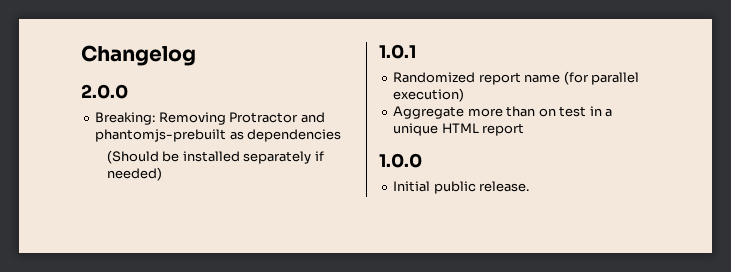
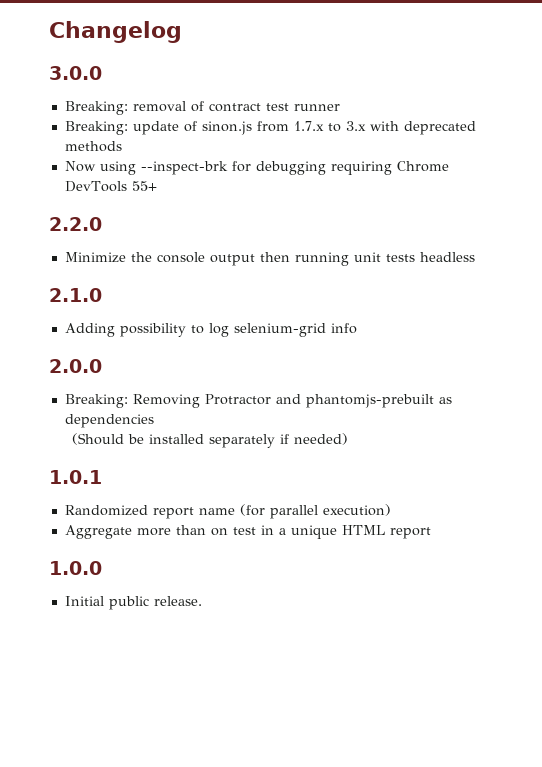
(196, 55) none -> [49,66,102,80] [64,101,340,115] [64,121,476,135] [64,141,122,152] [64,161,449,175] [64,181,157,192] [49,217,102,231] [64,252,475,266] [49,288,102,302] [64,323,357,337] // 3.0.0 // Breaking: removal of contract test runner // Breaking: update of sinon.js from 1.7.x to 3.x with deprecated methods // Now using --inspect-brk for debugging requiring Chrome DevTools 55+ // 2.2.0 // Minimize the console output then running unit tests headless // 2.1.0 // Adding possibility to log selenium-grid info

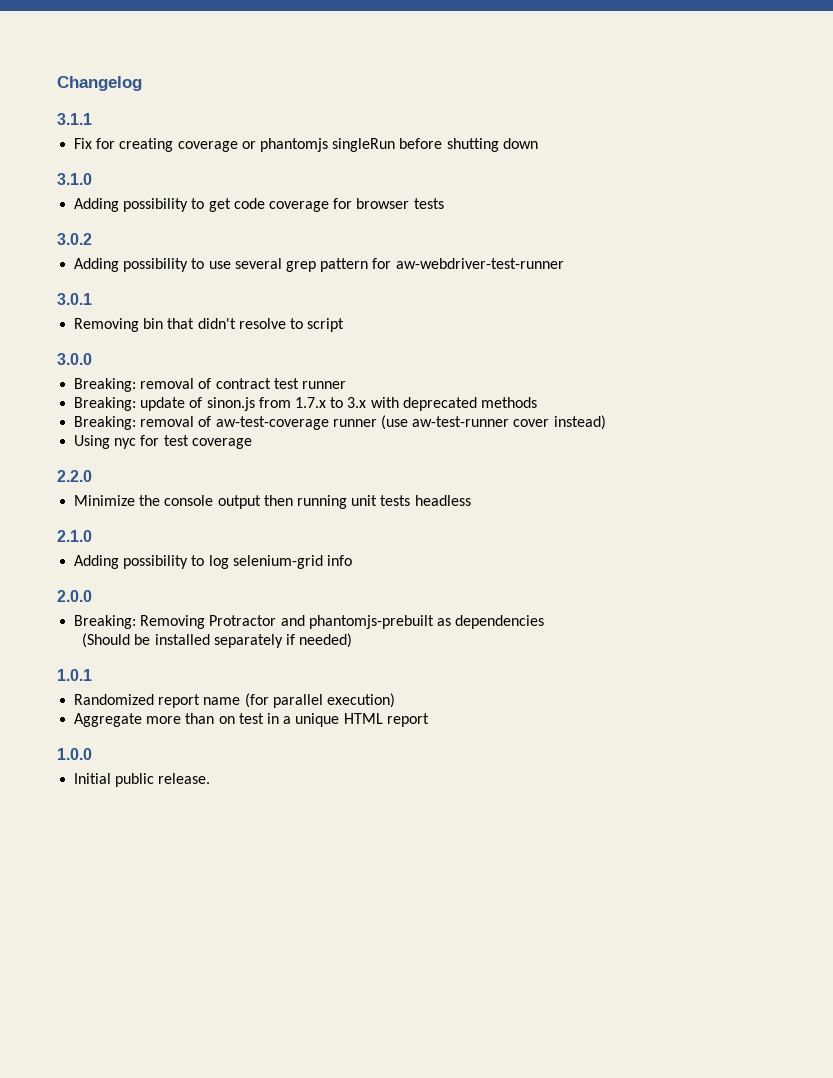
(182, 32) none -> [57,113,92,125] [74,138,538,152] [57,173,92,185] [74,198,444,212] [57,233,92,245] [74,258,564,272] [57,293,92,305] [74,318,345,332] // 3.1.1 // Fix for creating coverage or phantomjs singleRun before shutting down // 3.1.0 // Adding possibility to get code coverage for browser tests // 3.0.2 // Adding possibility to use several grep pattern for aw-webdriver-test-runner // 3.0.1 // Removing bin that didn't resolve to script
[64,161,449,175] [64,181,157,192] Now using --inspect-brk for debugging requiring Chrome DevTools 55+ -> [74,415,606,430] [74,435,252,449] Breaking: removal of aw-test-coverage runner (use aw-test-runner cover instead) // Using nyc for test coverage

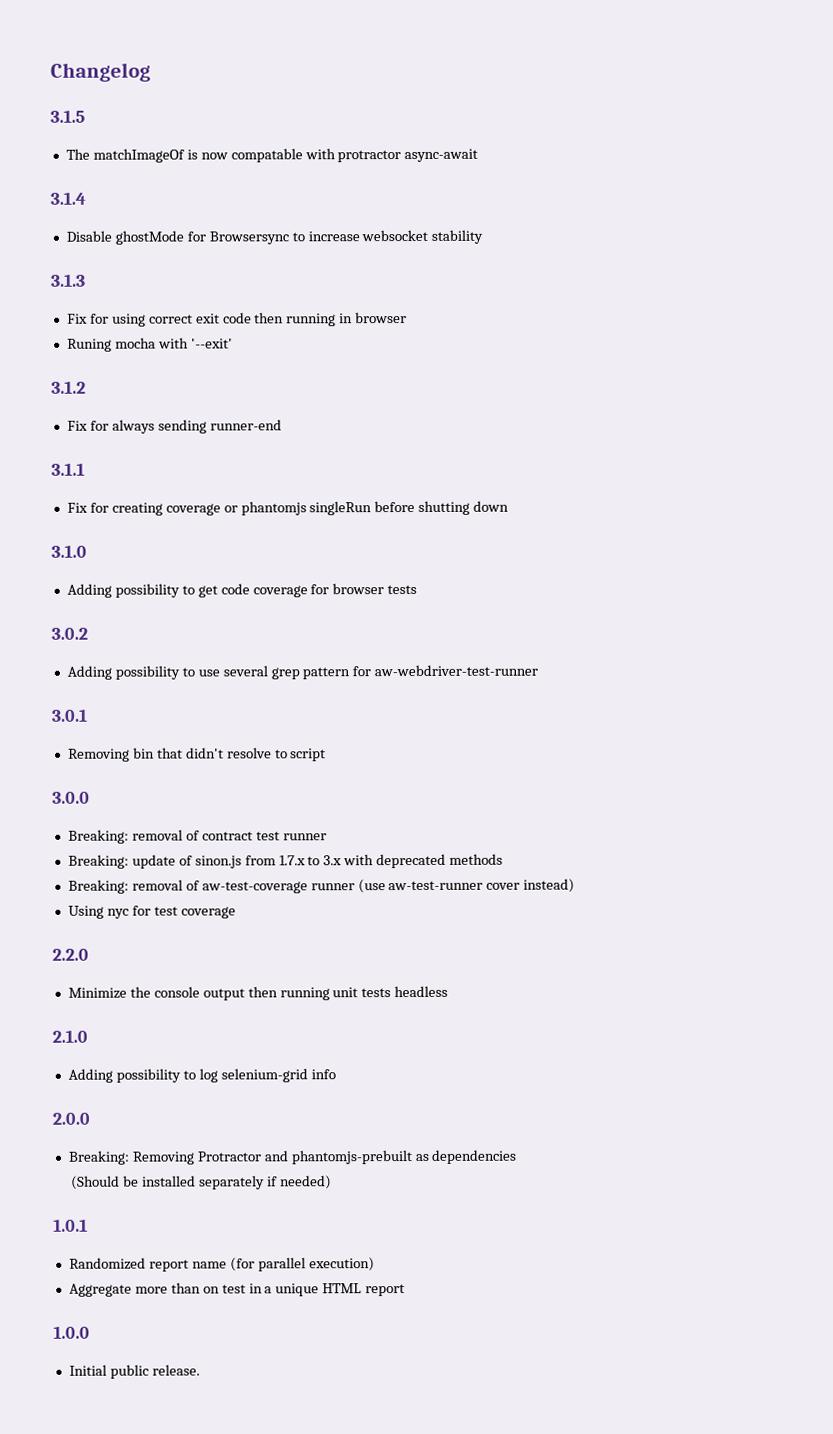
(142, 83) none -> [50,109,85,123] [65,148,479,163] [50,191,86,205] [65,229,484,245] [50,273,86,287] [66,312,408,327] [66,337,233,352] [51,380,86,394] [66,419,282,434] // 3.1.5 // The matchImageOf is now compatable with protractor async-await // 3.1.4 // Disable ghostMode for Browsersync to increase websocket stability // 3.1.3 // Fix for using correct exit code then running in browser // Runing mocha with '--exit' // 3.1.2 // Fix for always sending runner-end

